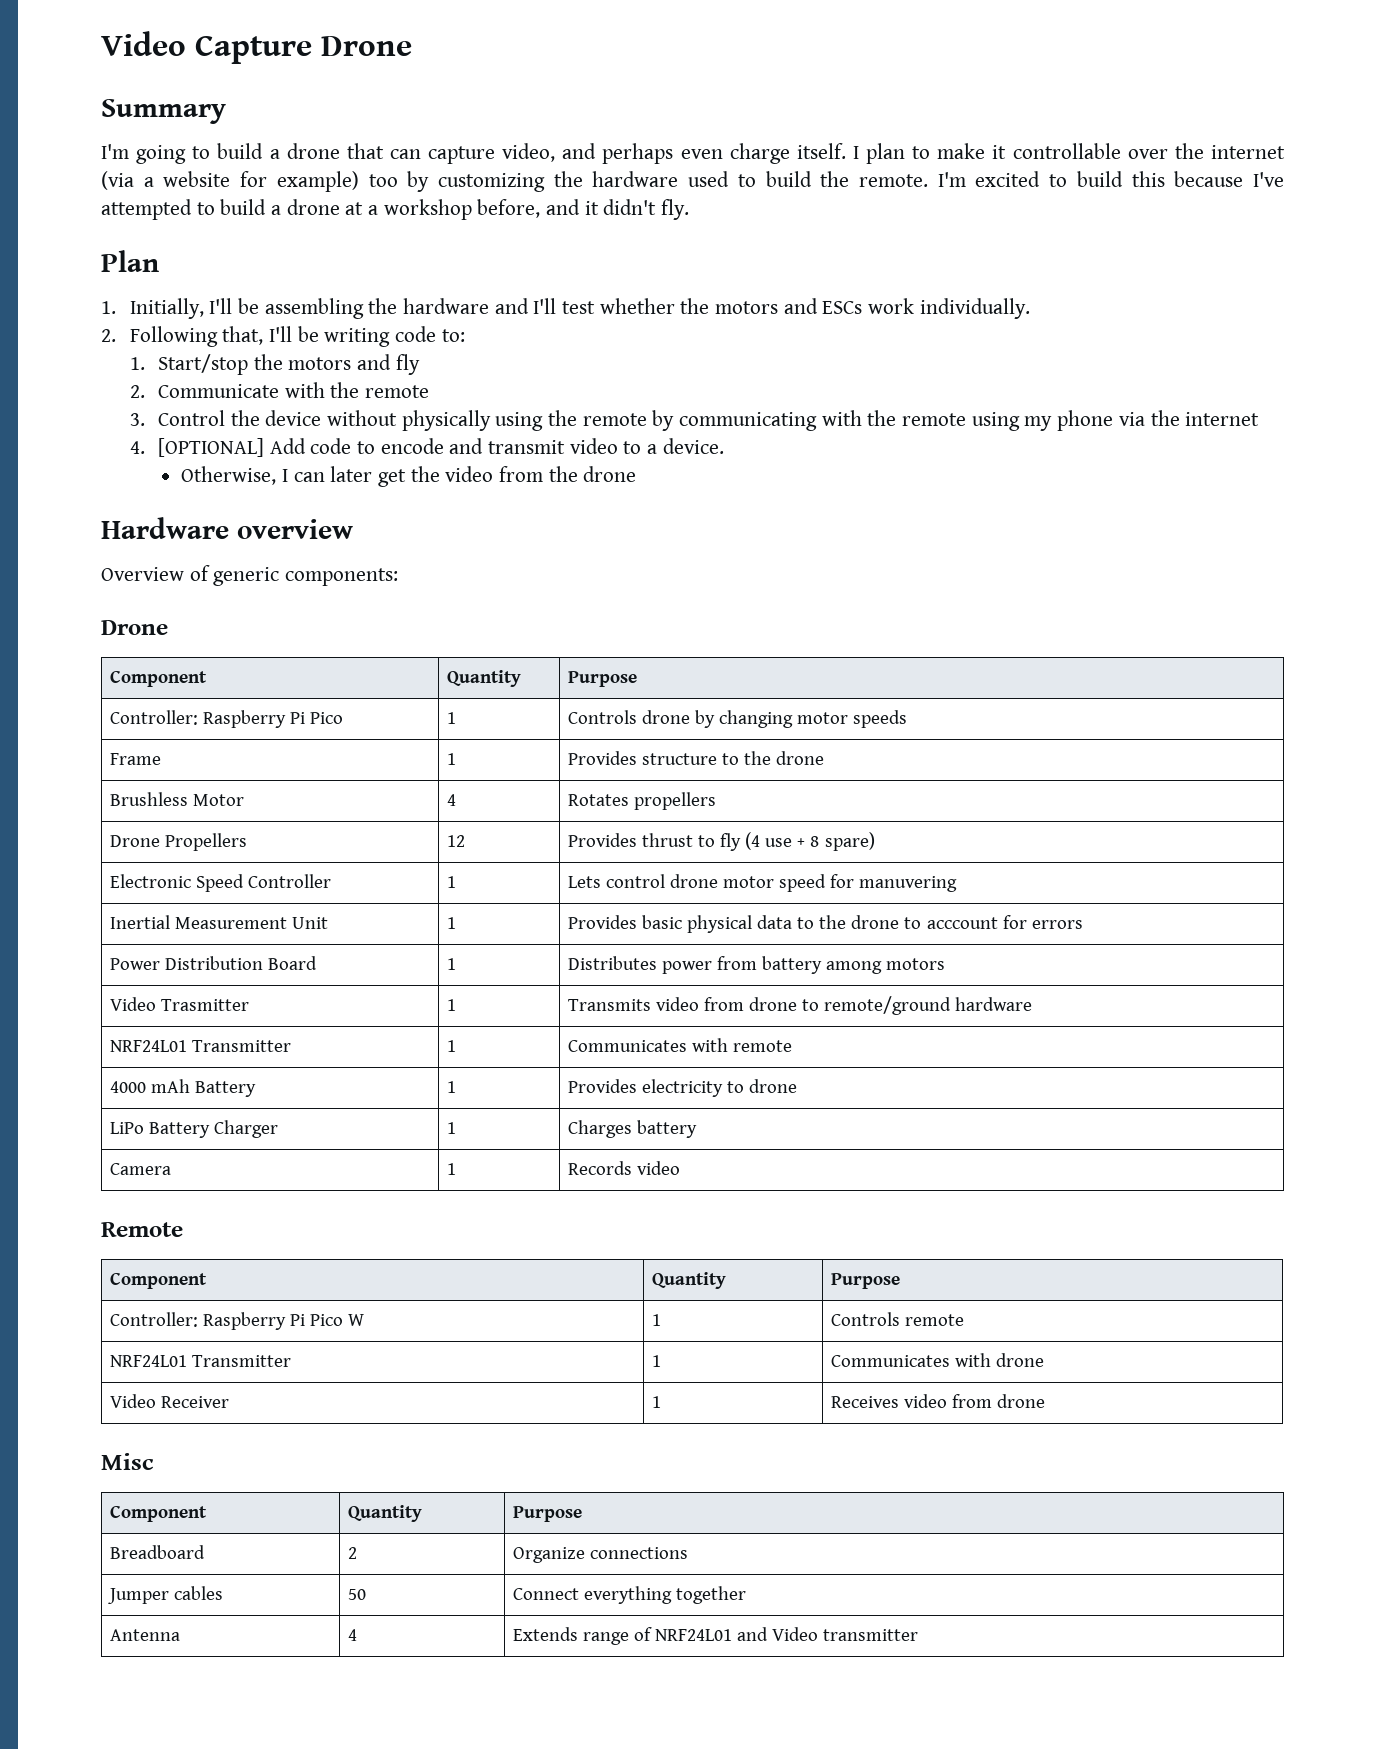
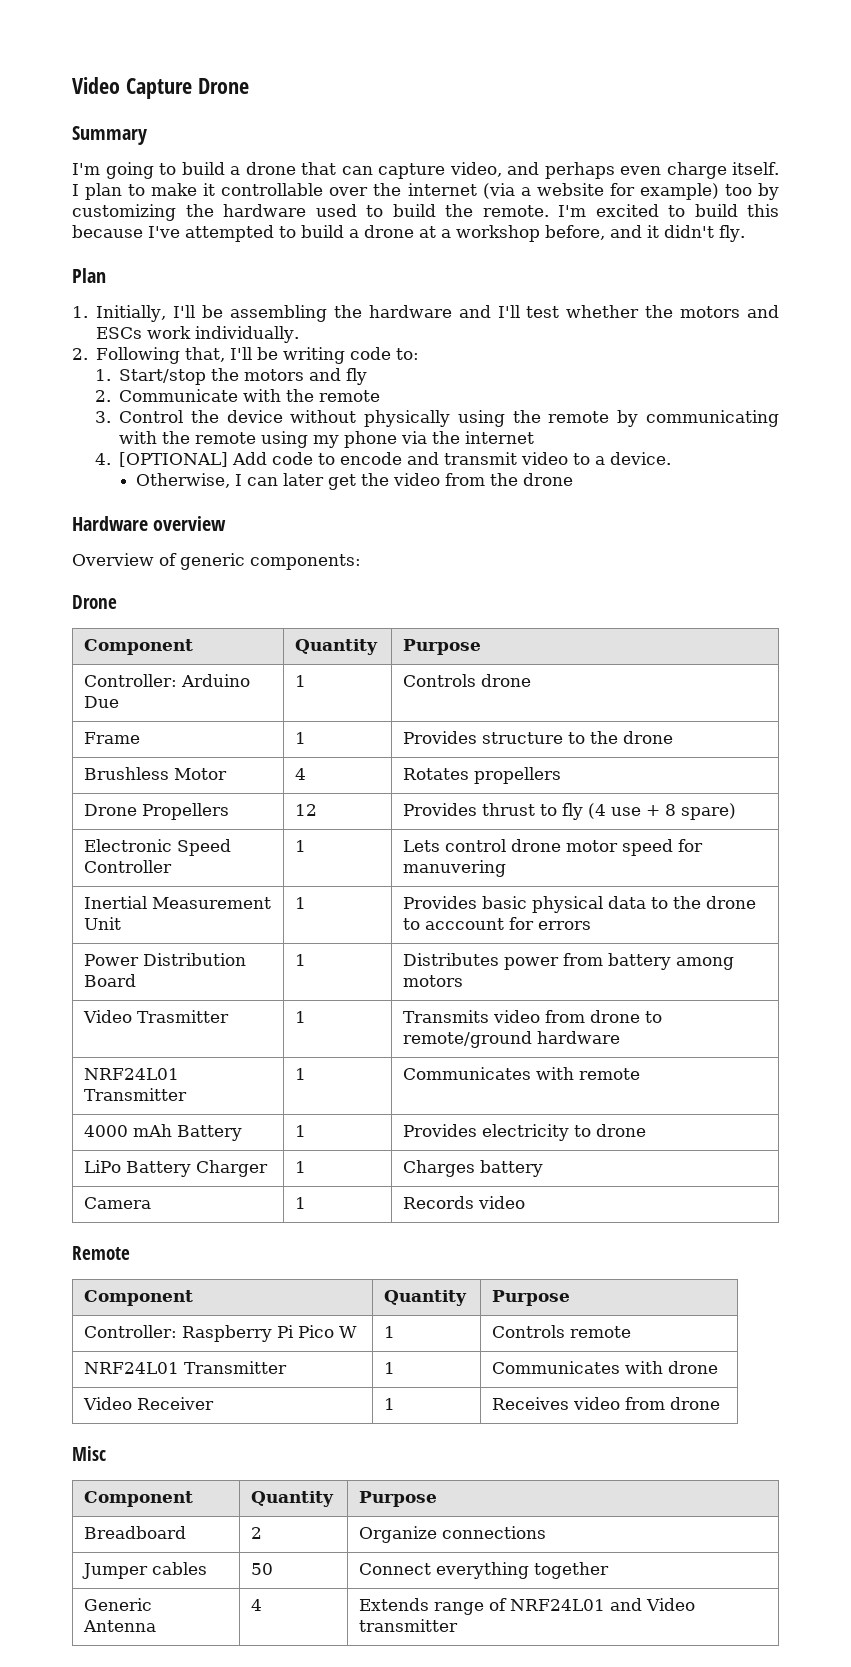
[202,710,343,728] Raspberry Pi Pico -> [181,674,251,687] [84,696,120,708] Arduino Due
[694,710,908,728] by changing motor speeds -> (532, 680) none
(746, 1595) none -> [84,1598,153,1611] Generic

